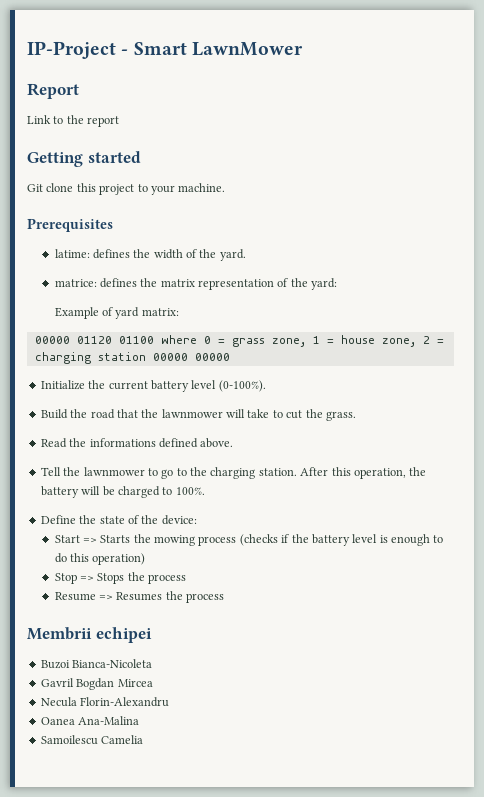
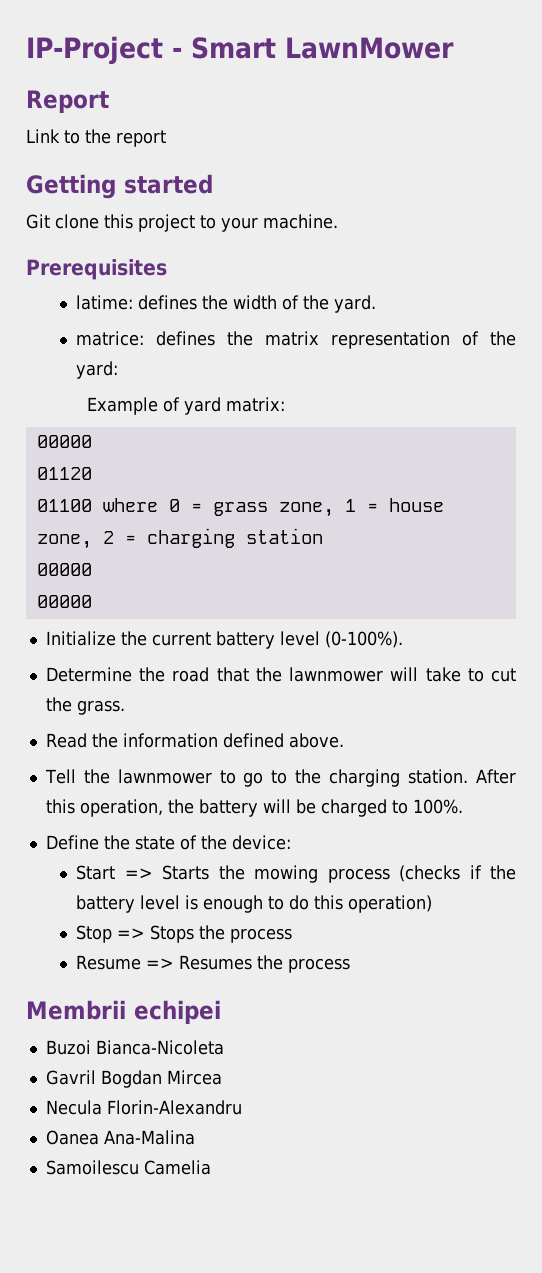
(70, 340) none -> (92, 441) //
(112, 340) none -> (92, 473) //
[152,353,188,361] 00000 -> [36,563,92,576] // 00000 //
[40,409,68,419] Build -> [45,667,132,682] Determine
[89,438,156,447] informations -> [122,733,218,748] information

